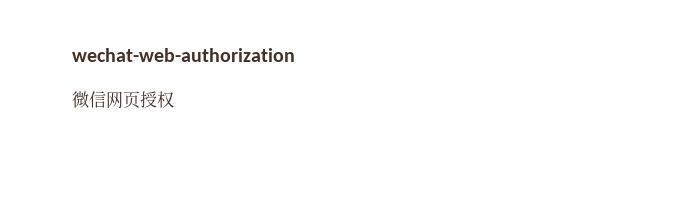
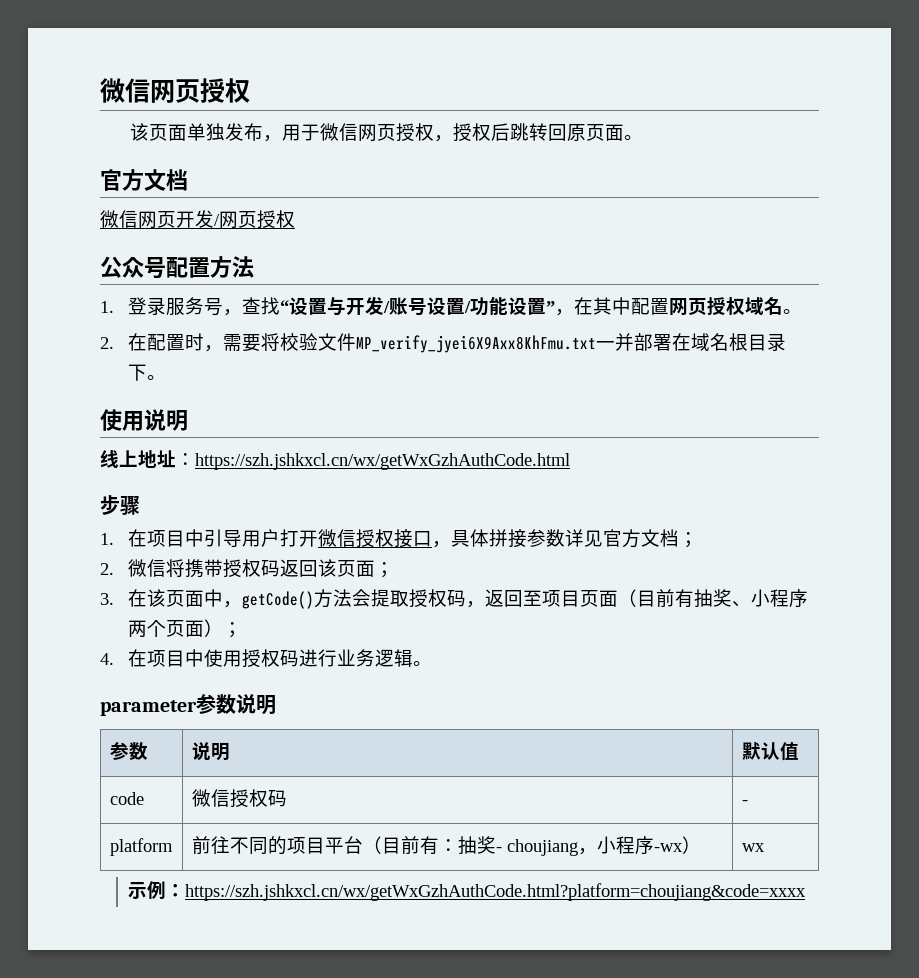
[72,48,295,62] [72,91,174,109] wechat-web-authorization // 微信网页授权 -> [100,78,250,103] [129,123,643,142] [100,169,188,191] [100,210,295,229] [100,256,254,279] [100,296,803,316] [100,333,787,353] [128,364,167,381] [100,409,188,431] [100,450,570,470] [100,495,140,515] [100,529,699,548] [100,559,395,578] [100,589,809,609] [128,619,243,638] [100,649,433,668] [100,694,276,716] [109,742,148,760] [191,742,230,761] [741,742,799,761] [109,792,144,805] [191,789,287,808] [741,800,748,805] [109,838,173,856] [191,836,701,856] [741,843,765,852] [128,881,807,901] 微信网页授权 // 该页面单独发布，用于微信网页授权，授权后跳转回原页面。 // 官方文档 // 微信网页开发/网页授权 // 公众号配置方法 // 1.登录服务号，查找“设置与开发/账号设置/功能设置”，在其中配置网页授权域名。 // 2.在配置时，需要将校验文件MP_verify_jyei6X9Axx8KhFmu.txt一并部署在域名根目录下。 // 使用说明 // 线上地址：https://szh.jshkxcl.cn/wx/getWxGzhAuthCode.html // 步骤 // 1.在项目中引导用户打开微信授权接口，具体拼接参数详见官方文档； // 2.微信将携带授权码返回该页面； // 3.在该页面中，getCode()方法会提取授权码，返回至项目页面（目前有抽奖、小程序两个页面）； // 4.在项目中使用授权码进行业务逻辑。 // parameter参数说明 // 参数 | 说明 | 默认值 // code | 微信授权码 | - // platform | 前往不同的项目平台（目前有：抽奖- choujiang，小程序-wx） | wx // 示例：https://szh.jshkxcl.cn/wx/getWxGzhAuthCode.html?platform=choujiang&code=xxxx

